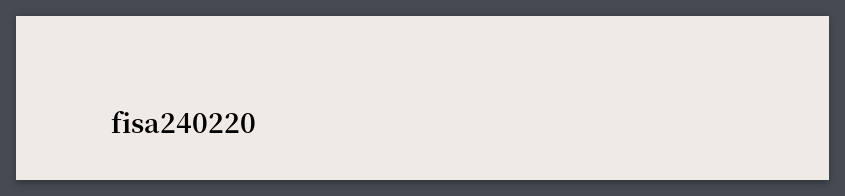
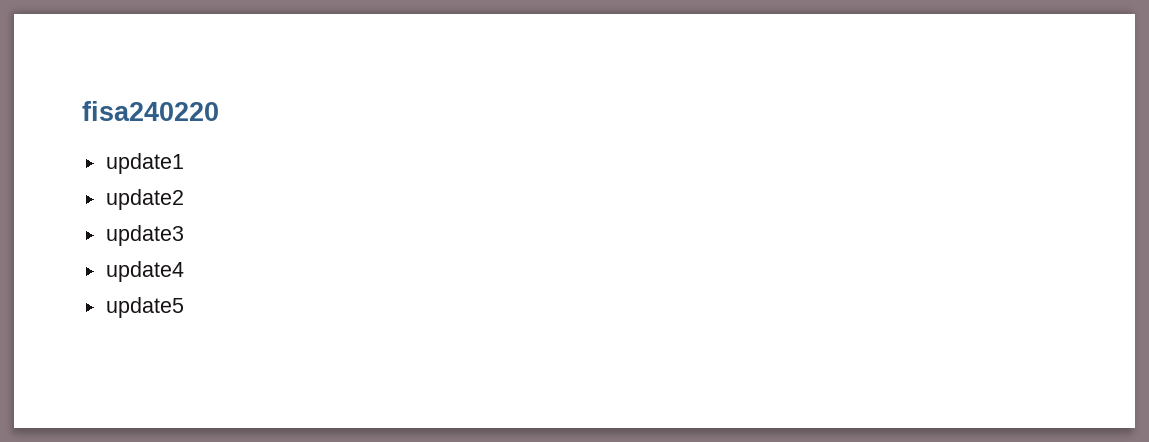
(256, 122) none -> [105,153,184,174] [105,189,184,210] [105,225,184,246] [105,261,184,282] [105,297,184,318] // update1 // update2 // update3 // update4 // update5

